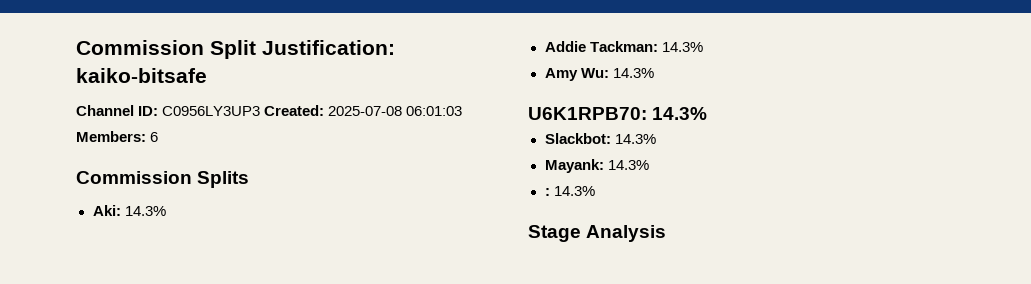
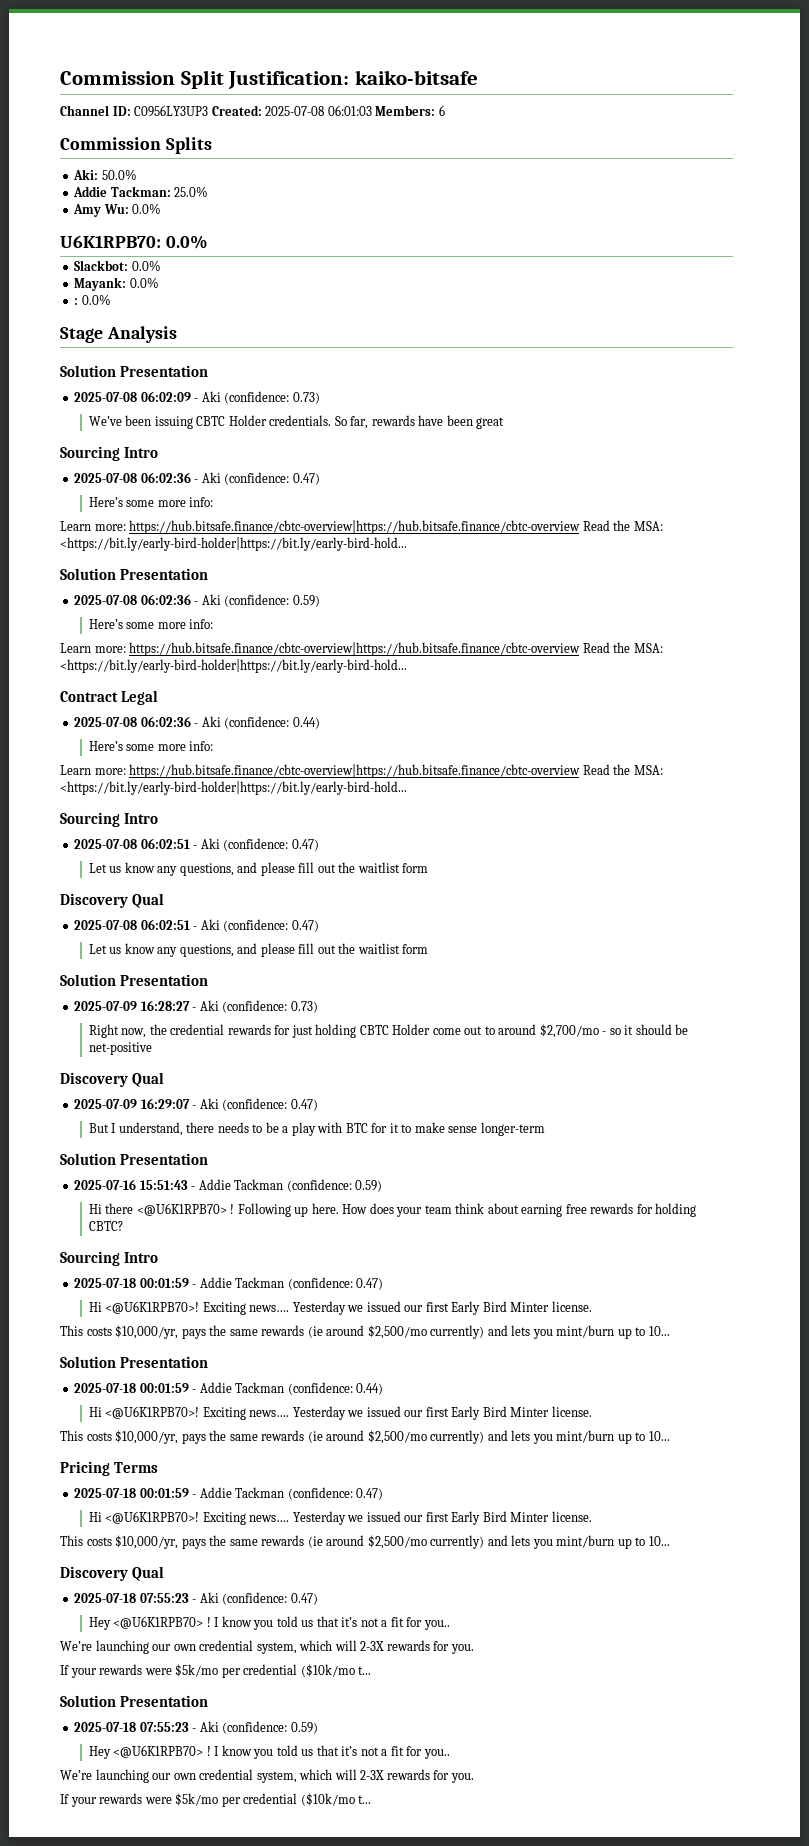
[124,206,166,216] 14.3% -> [101,169,137,180] 50.0%
[661,42,703,52] 14.3% -> [174,186,209,197] 25.0%
[612,68,654,78] 14.3% -> [132,203,162,214] 0.0%
[652,107,708,120] 14.3% -> [165,235,208,249] 0.0%
[614,134,656,144] 14.3% -> [131,260,161,271] 0.0%
[607,160,649,170] 14.3% -> [129,277,159,288] 0.0%
[553,186,595,196] 14.3% -> [81,294,111,305] 0.0%
(667, 233) none -> [60,365,209,377] [74,391,320,404] [88,415,505,429] [60,446,159,461] [74,472,320,485] [88,497,214,507] [60,520,663,534] [60,537,407,551] [60,568,209,580] [74,594,320,607] [88,619,214,629] [60,642,663,656] [60,659,407,673] [60,690,159,705] [74,716,320,729] [88,741,214,751] [60,764,663,778] [60,781,407,795] [60,812,159,827] [74,838,319,851] [88,862,429,876] [60,893,165,908] [74,919,319,932] [88,943,429,957] [60,974,209,986] [74,1000,318,1013] [88,1024,689,1038] [88,1042,152,1055] [60,1072,165,1087] [74,1098,318,1111] [88,1122,545,1136] [60,1153,209,1165] [74,1179,383,1192] [88,1203,697,1217] [88,1221,123,1231] [60,1251,159,1266] [74,1277,384,1290] [88,1301,592,1315] [60,1325,670,1339] [60,1356,209,1368] [74,1382,384,1395] [88,1406,592,1420] [60,1430,670,1444] [60,1461,159,1476] [74,1487,384,1500] [88,1511,592,1525] [60,1535,670,1549] [60,1566,165,1581] [74,1592,318,1605] [88,1616,450,1630] [60,1640,474,1654] [60,1664,372,1678] [60,1695,209,1707] [74,1721,318,1734] [88,1745,450,1759] [60,1769,474,1783] [60,1793,372,1807] // Solution Presentation // 2025-07-08 06:02:09 - Aki (confidence: 0.73) // We’ve been issuing CBTC Holder credentials. So far, rewards have been great // Sourcing Intro // 2025-07-08 06:02:36 - Aki (confidence: 0.47) // Here’s some more info: // Learn more: https://hub.bitsafe.finance/cbtc-overview|https://hub.bitsafe.finance/cbtc-overview Read the MSA: <https://bit.ly/early-bird-holder|https://bit.ly/early-bird-hold... // Solution Presentation // 2025-07-08 06:02:36 - Aki (confidence: 0.59) // Here’s some more info: // Learn more: https://hub.bitsafe.finance/cbtc-overview|https://hub.bitsafe.finance/cbtc-overview Read the MSA: <https://bit.ly/early-bird-holder|https://bit.ly/early-bird-hold... // Contract Legal // 2025-07-08 06:02:36 - Aki (confidence: 0.44) // Here’s some more info: // Learn more: https://hub.bitsafe.finance/cbtc-overview|https://hub.bitsafe.finance/cbtc-overview Read the MSA: <https://bit.ly/early-bird-holder|https://bit.ly/early-bird-hold... // Sourcing Intro // 2025-07-08 06:02:51 - Aki (confidence: 0.47) // Let us know any questions, and please fill out the waitlist form // Discovery Qual // 2025-07-08 06:02:51 - Aki (confidence: 0.47) // Let us know any questions, and please fill out the waitlist form // Solution Presentation // 2025-07-09 16:28:27 - Aki (confidence: 0.73) // Right now, the credential rewards for just holding CBTC Holder come out to around $2,700/mo - so it should be net-positive // Discovery Qual // 2025-07-09 16:29:07 - Aki (confidence: 0.47) // But I understand, there needs to be a play with BTC for it to make sense longer-term // Solution Presentation // 2025-07-16 15:51:43 - Addie Tackman (confidence: 0.59) // Hi there <@U6K1RPB70> ! Following up here. How does your team think about earning free rewards for holding CBTC? // Sourcing Intro // 2025-07-18 00:01:59 - Addie Tackman (confidence: 0.47) // Hi <@U6K1RPB70>! Exciting news…. Yesterday we issued our first Early Bird Minter license. // This costs $10,000/yr, pays the same rewards (ie around $2,500/mo currently) and lets you mint/burn up to 10... // Solution Presentation // 2025-07-18 00:01:59 - Addie Tackman (confidence: 0.44) // Hi <@U6K1RPB70>! Exciting news…. Yesterday we issued our first Early Bird Minter license. // This costs $10,000/yr, pays the same rewards (ie around $2,500/mo currently) and lets you mint/burn up to 10... // Pricing Terms // 2025-07-18 00:01:59 - Addie Tackman (confidence: 0.47) // Hi <@U6K1RPB70>! Exciting news…. Yesterday we issued our first Early Bird Minter license. // This costs $10,000/yr, pays the same rewards (ie around $2,500/mo currently) and lets you mint/burn up to 10... // Discovery Qual // 2025-07-18 07:55:23 - Aki (confidence: 0.47) // Hey <@U6K1RPB70> ! I know you told us that it’s not a fit for you.. // We’re launching our own credential system, which will 2-3X rewards for you. // If your rewards were $5k/mo per credential ($10k/mo t... // Solution Presentation // 2025-07-18 07:55:23 - Aki (confidence: 0.59) // Hey <@U6K1RPB70> ! I know you told us that it’s not a fit for you.. // We’re launching our own credential system, which will 2-3X rewards for you. // If your rewards were $5k/mo per credential ($10k/mo t...

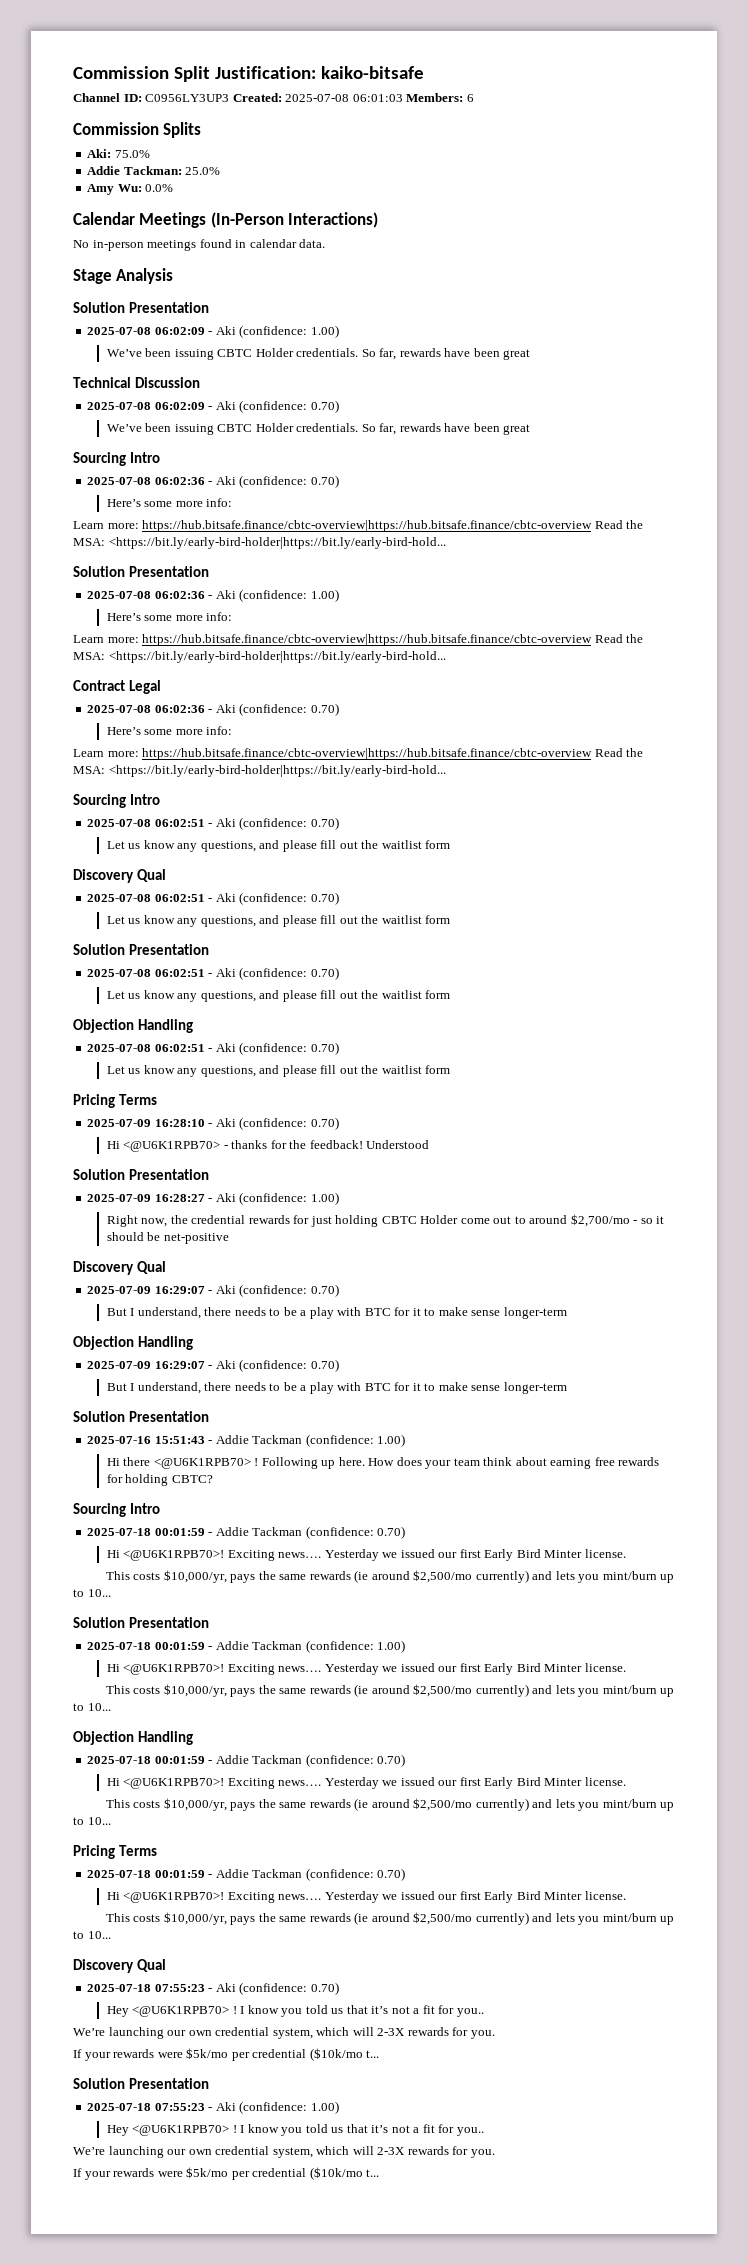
[101,169,137,180] 50.0% -> [114,150,150,158] 75.0%
[60,235,208,249] [74,260,161,271] [74,277,159,291] [74,294,111,305] U6K1RPB70: 0.0% // Slackbot: 0.0% // Mayank: 0.0% // : 0.0% -> [73,212,379,228] [73,239,326,251] Calendar Meetings (In-Person Interactions) // No in-person meetings found in calendar data.
[292,392,320,404] 0.73) -> [310,325,339,338] [106,348,531,360] [73,377,200,388] [87,400,339,413] 1.00) // We’ve been issuing CBTC Holder credentials. So far, rewards have been great // Technical Discussion // 2025-07-08 06:02:09 - Aki (confidence: 0.70)
[292,473,320,485] 0.47) -> [310,475,339,488] 0.70)
[292,595,320,607] 0.59) -> [310,589,339,602] 1.00)
[292,717,320,729] 0.44) -> [310,703,339,716] 0.70)
[291,839,319,851] 0.47) -> [310,817,339,830] 0.70)
[291,920,319,932] 0.47) -> [310,892,339,905] 0.70)
(209, 980) none -> [87,967,339,980] [106,990,451,1002] [73,1019,193,1033] [87,1042,339,1055] [106,1065,451,1077] [73,1094,157,1108] [87,1117,339,1130] [106,1140,430,1152] [73,1169,209,1180] // 2025-07-08 06:02:51 - Aki (confidence: 0.70) // Let us know any questions, and please fill out the waitlist form // Objection Handling // 2025-07-08 06:02:51 - Aki (confidence: 0.70) // Let us know any questions, and please fill out the waitlist form // Pricing Terms // 2025-07-09 16:28:10 - Aki (confidence: 0.70) // Hi <@U6K1RPB70> - thanks for the feedback! Understood // Solution Presentation
[290,1001,318,1013] 0.73) -> [310,1192,339,1205] 1.00)
[290,1099,318,1111] 0.47) -> [310,1284,339,1297] [106,1307,567,1319] [73,1336,193,1350] [87,1359,339,1372] 0.70) // But I understand, there needs to be a play with BTC for it to make sense longer-term // Objection Handling // 2025-07-09 16:29:07 - Aki (confidence: 0.70)
[355,1180,383,1192] 0.59) -> [377,1434,406,1447] 1.00)
[356,1278,384,1290] 0.47) -> [377,1526,406,1539] 0.70)
[356,1383,384,1395] 0.44) -> [377,1640,406,1653] [106,1663,626,1675] [105,1684,675,1697] [73,1703,111,1711] [73,1731,193,1745] [87,1754,406,1767] 1.00) // Hi <@U6K1RPB70>! Exciting news…. Yesterday we issued our first Early Bird Minter license. // This costs $10,000/yr, pays the same rewards (ie around $2,500/mo currently) and lets you mint/burn up to 10... // Objection Handling // 2025-07-18 00:01:59 - Addie Tackman (confidence: 0.70)
[356,1488,384,1500] 0.47) -> [377,1868,406,1881] 0.70)
[290,1593,318,1605] 0.47) -> [310,1982,339,1995] 0.70)
[290,1722,318,1734] 0.59) -> [310,2101,339,2114] 1.00)

